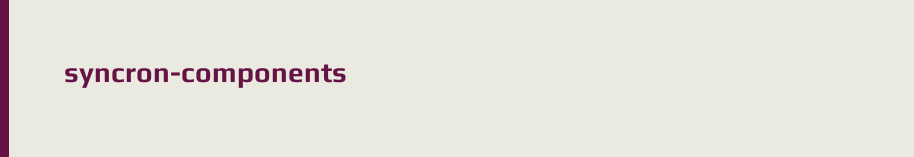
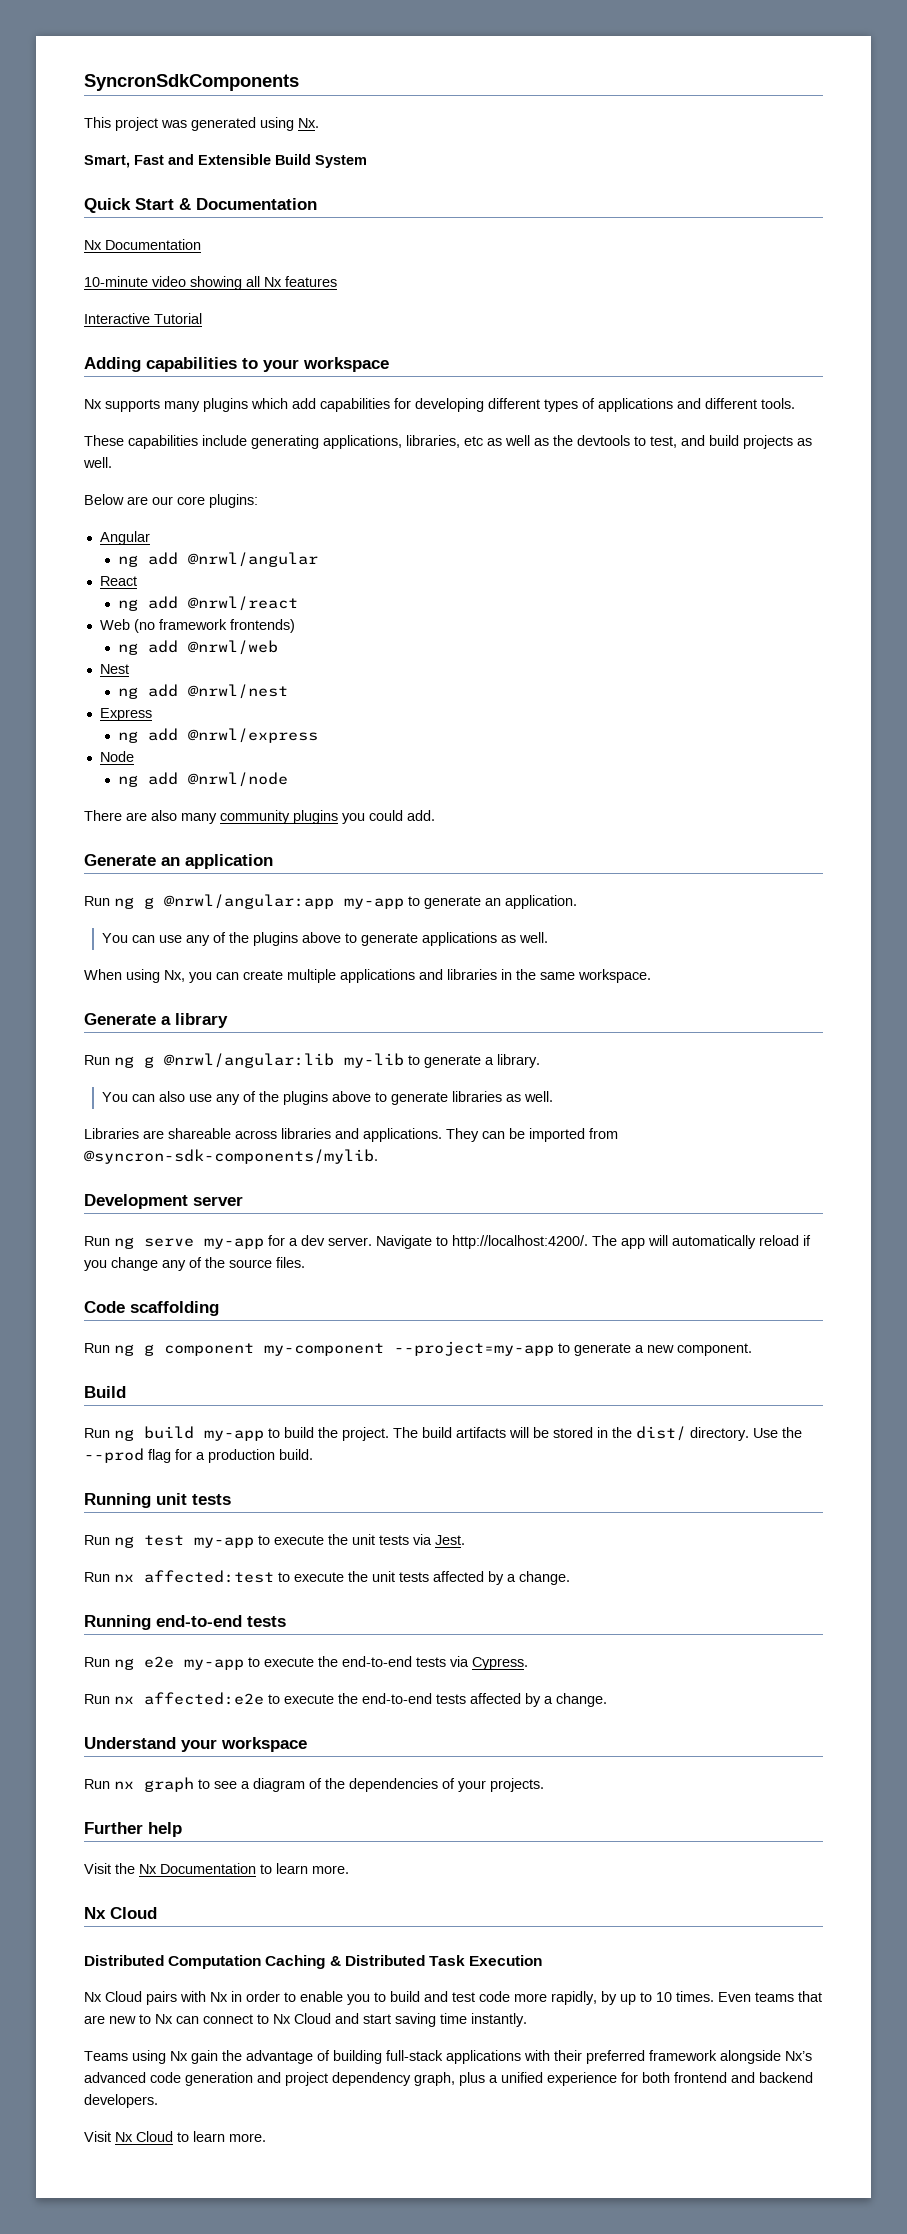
[64,64,347,88] syncron-components -> [84,74,299,91] [84,117,319,131] [84,154,367,168] [84,198,317,213] [84,239,201,250] [84,276,337,290] [84,313,202,324] [84,357,389,372] [84,398,795,412] [84,435,812,449] [83,457,112,468] [84,494,258,508] [99,531,150,545] [117,552,318,567] [99,576,137,586] [117,596,298,611] [99,619,295,633] [117,640,278,655] [99,664,129,674] [117,684,288,699] [99,708,152,721] [117,728,318,743] [99,751,134,762] [117,772,288,787] [84,810,435,824] [84,854,273,869] [84,894,577,909] [101,932,548,946] [84,969,651,983] [84,1013,228,1028] [84,1053,540,1068] [101,1091,553,1105] [84,1128,618,1142] [84,1149,378,1164] [84,1194,243,1209] [84,1235,811,1249] [84,1257,305,1271] [84,1301,219,1316] [84,1341,752,1356] [84,1386,126,1398] [84,1426,802,1441] [84,1448,313,1463] [84,1493,231,1508] [84,1534,465,1548] [84,1570,570,1585] [84,1615,286,1630] [84,1656,528,1670] [84,1692,607,1707] [84,1737,307,1752] [84,1777,544,1792] [84,1822,182,1837] [84,1863,349,1874] [84,1907,157,1919] [84,1955,543,1969] [84,1991,822,2005] [84,2013,527,2027] [84,2050,812,2064] [84,2072,813,2086] [84,2094,158,2108] [84,2131,266,2142] SyncronSdkComponents // This project was generated using Nx. // Smart, Fast and Extensible Build System // Quick Start & Documentation // Nx Documentation // 10-minute video showing all Nx features // Interactive Tutorial // Adding capabilities to your workspace // Nx supports many plugins which add capabilities for developing different types of applications and different tools. // These capabilities include generating applications, libraries, etc as well as the devtools to test, and build projects as well. // Below are our core plugins: // Angular // ng add @nrwl/angular // React // ng add @nrwl/react // Web (no framework frontends) // ng add @nrwl/web // Nest // ng add @nrwl/nest // Express // ng add @nrwl/express // Node // ng add @nrwl/node // There are also many community plugins you could add. // Generate an application // Run ng g @nrwl/angular:app my-app to generate an application. // You can use any of the plugins above to generate applications as well. // When using Nx, you can create multiple applications and libraries in the same workspace. // Generate a library // Run ng g @nrwl/angular:lib my-lib to generate a library. // You can also use any of the plugins above to generate libraries as well. // Libraries are shareable across libraries and applications. They can be imported from @syncron-sdk-components/mylib. // Development server // Run ng serve my-app for a dev server. Navigate to http://localhost:4200/. The app will automatically reload if you change any of the source files. // Code scaffolding // Run ng g component my-component --project=my-app to generate a new component. // Build // Run ng build my-app to build the project. The build artifacts will be stored in the dist/ directory. Use the --prod flag for a production build. // Running unit tests // Run ng test my-app to execute the unit tests via Jest. // Run nx affected:test to execute the unit tests affected by a change. // Running end-to-end tests // Run ng e2e my-app to execute the end-to-end tests via Cypress. // Run nx affected:e2e to execute the end-to-end tests affected by a change. // Understand your workspace // Run nx graph to see a diagram of the dependencies of your projects. // Further help // Visit the Nx Documentation to learn more. // Nx Cloud // Distributed Computation Caching & Distributed Task Execution // Nx Cloud pairs with Nx in order to enable you to build and test code more rapidly, by up to 10 times. Even teams that are new to Nx can connect to Nx Cloud and start saving time instantly. // Teams using Nx gain the advantage of building full-stack applications with their preferred framework alongside Nx’s advanced code generation and project dependency graph, plus a unified experience for both frontend and backend developers. // Visit Nx Cloud to learn more.

